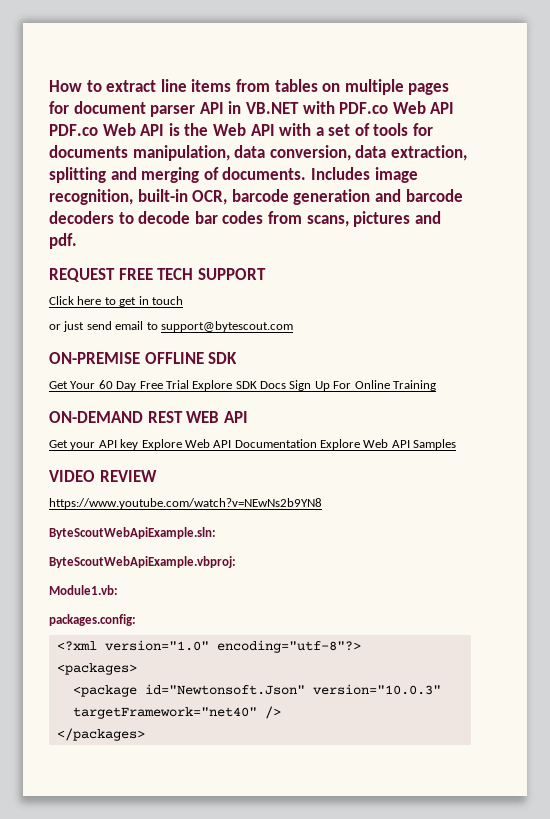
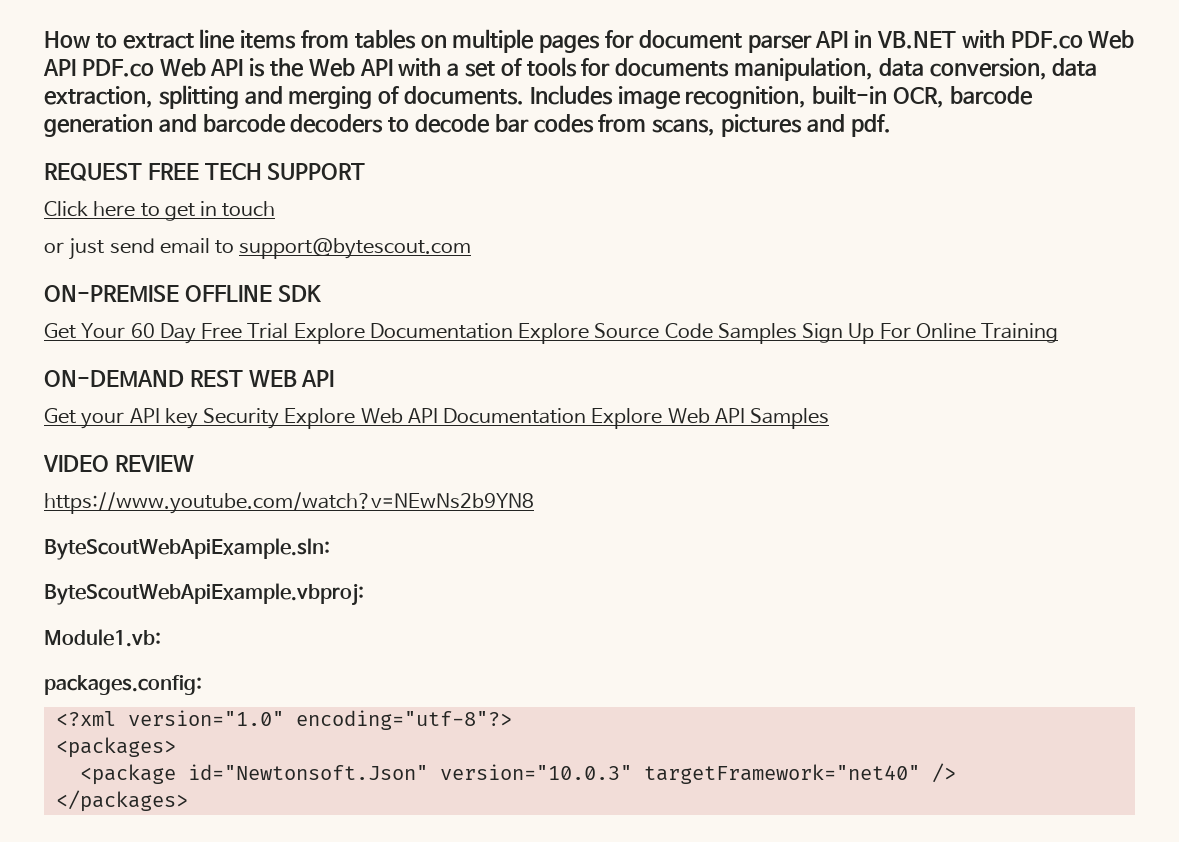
[235,381,286,389] SDK Docs -> [369,323,797,344] Documentation Explore Source Code Samples
(139, 444) none -> [203,408,280,429] Security

